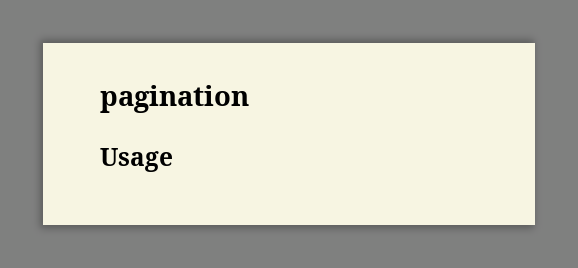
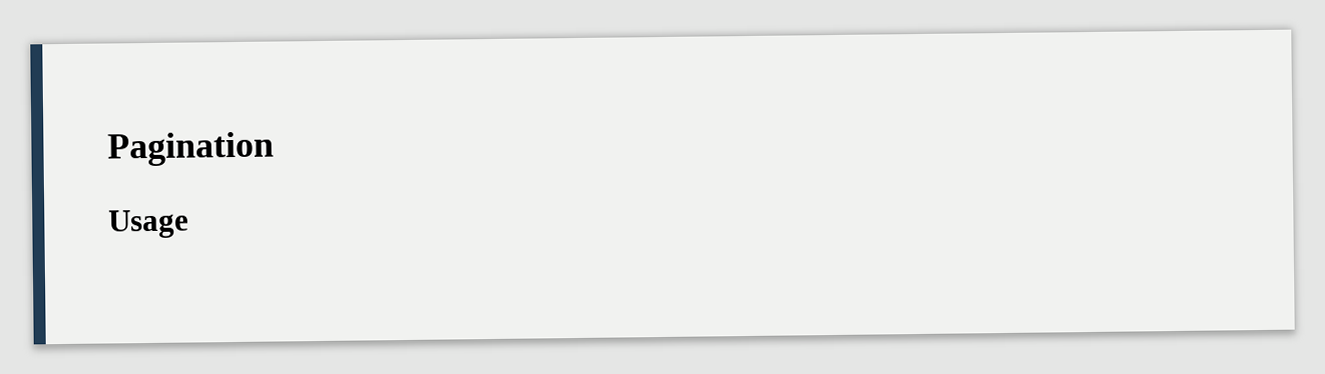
[100,85,249,113] pagination -> [107,131,274,167] Pagination

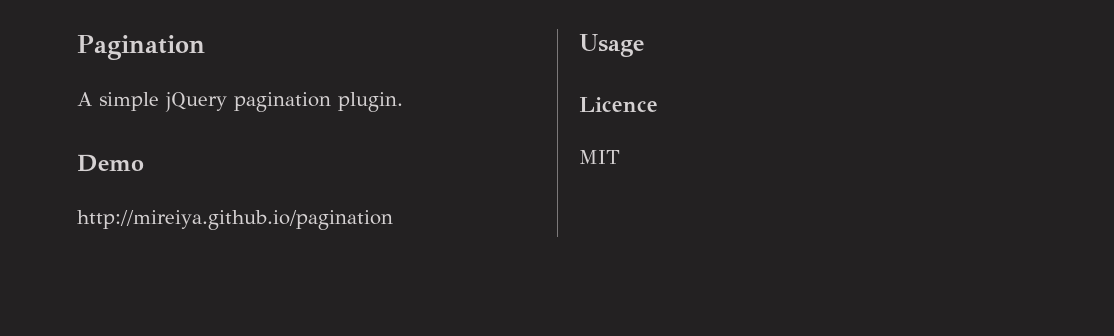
(274, 149) none -> [77,92,403,112] [77,154,144,172] [77,210,393,230] // A simple jQuery pagination plugin. // Demo // http://mireiya.github.io/pagination
(189, 224) none -> [579,97,658,112] [579,150,620,164] // Licence // MIT

